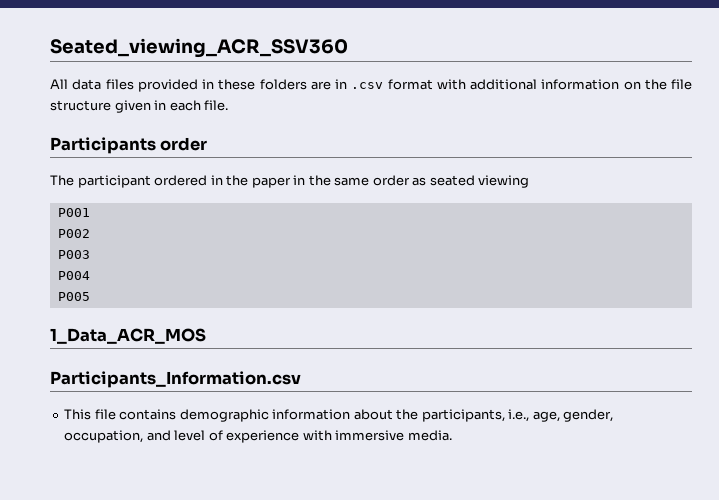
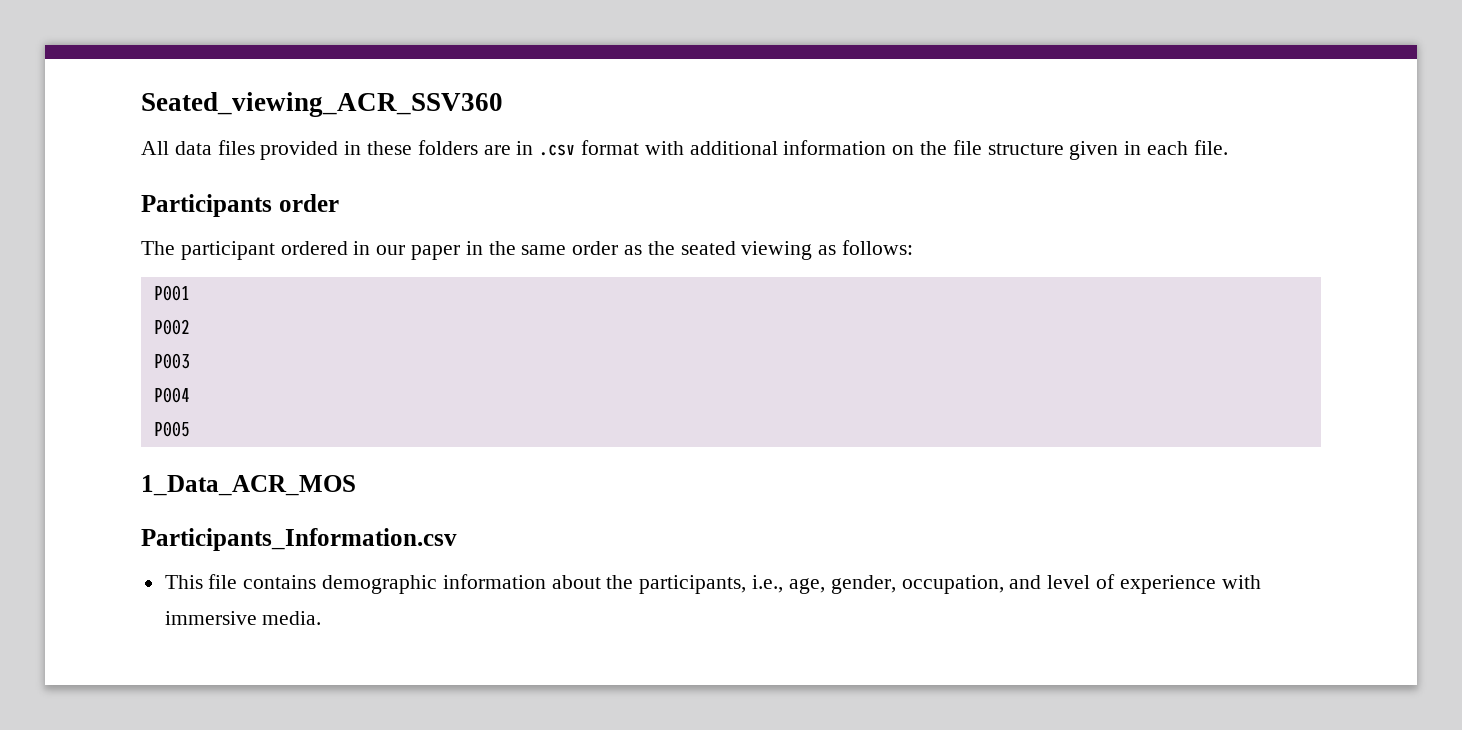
[226,175,249,186] the -> [376,245,406,255] our
(427, 181) none -> [647,241,675,255] the
(530, 181) none -> [818,240,914,255] as follows:

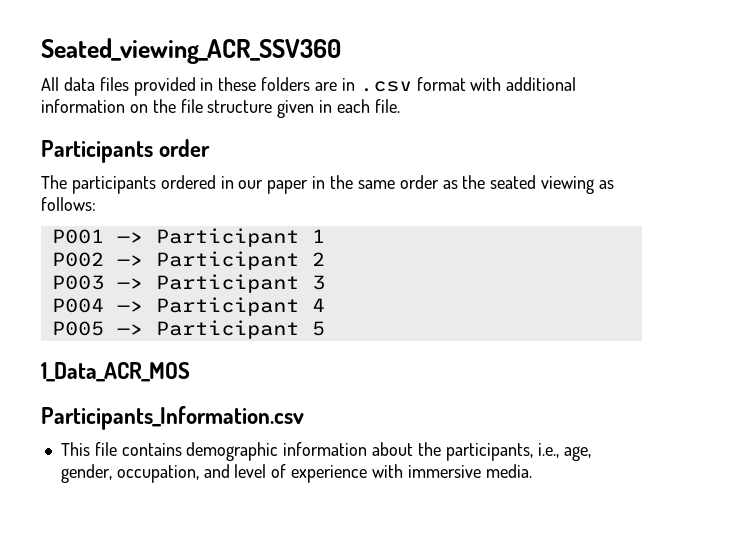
[180,241,275,260] participant -> [71,176,156,194] participants
[153,319,190,335] [153,353,190,369] [153,387,190,403] [153,421,190,437] // P002 // P003 // P004 // P005 -> [116,228,325,247] [51,251,325,270] [51,274,325,293] [51,297,325,316] [51,320,325,339] —> Participant 1 // P002 —> Participant 2 // P003 —> Participant 3 // P004 —> Participant 4 // P005 —> Participant 5

